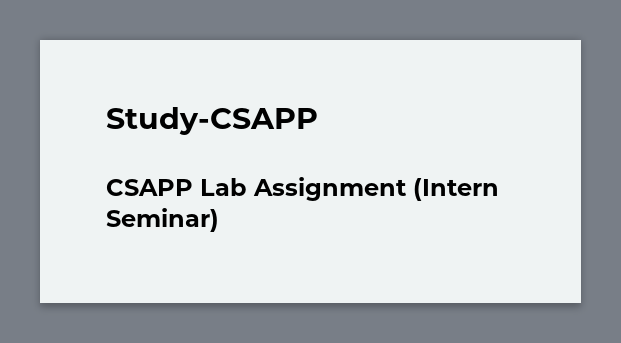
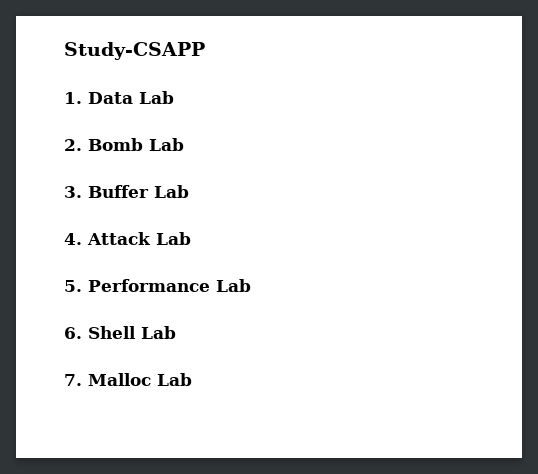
[106,177,499,201] [106,208,219,232] CSAPP Lab Assignment (Intern Seminar) -> [64,91,174,104] [64,138,184,151] [64,185,189,198] [64,232,191,245] [64,279,251,292] [64,326,176,339] [64,373,192,386] 1. Data Lab // 2. Bomb Lab // 3. Buffer Lab // 4. Attack Lab // 5. Performance Lab // 6. Shell Lab // 7. Malloc Lab

